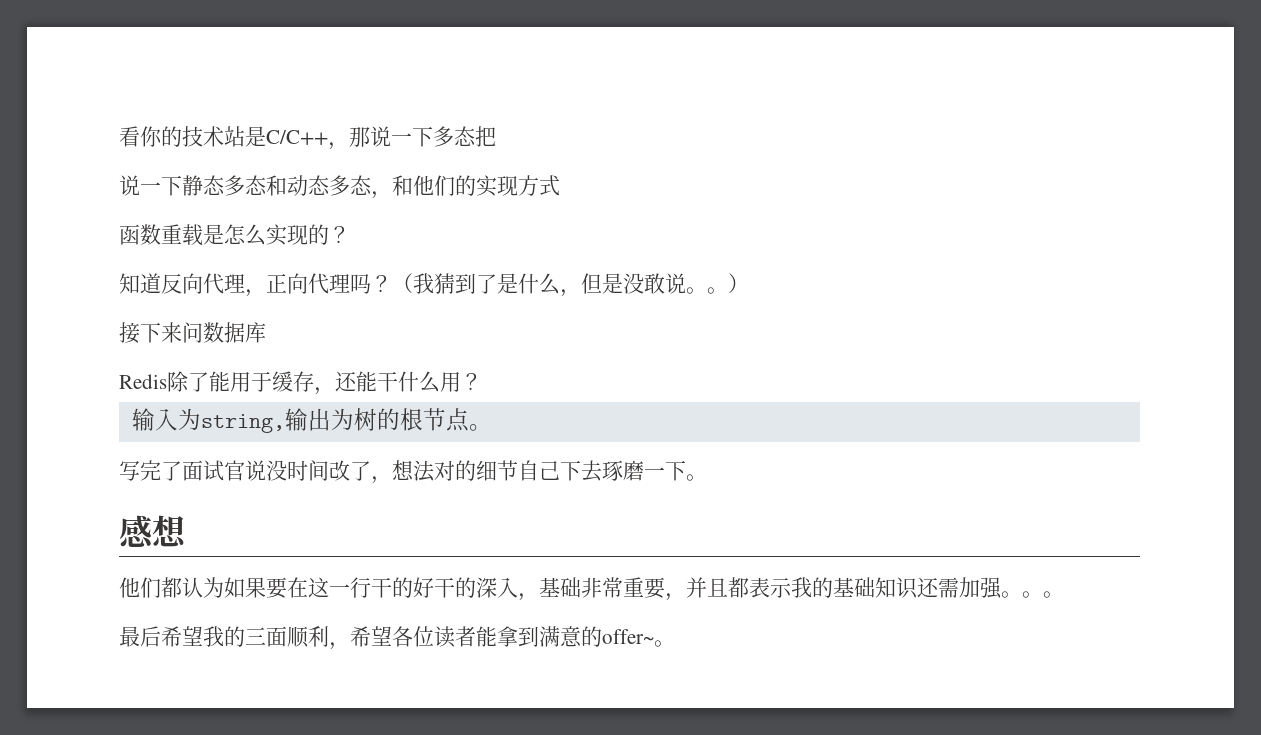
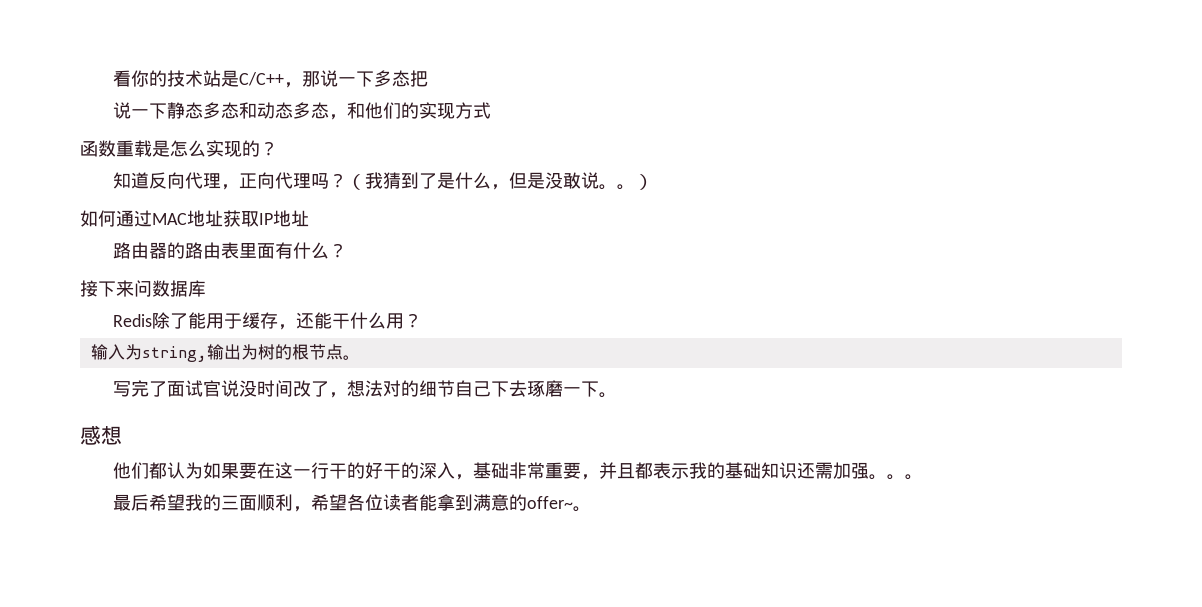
(749, 283) none -> [80,210,309,227] [112,242,347,259] // 如何通过MAC地址获取IP地址 // 路由器的路由表里面有什么？

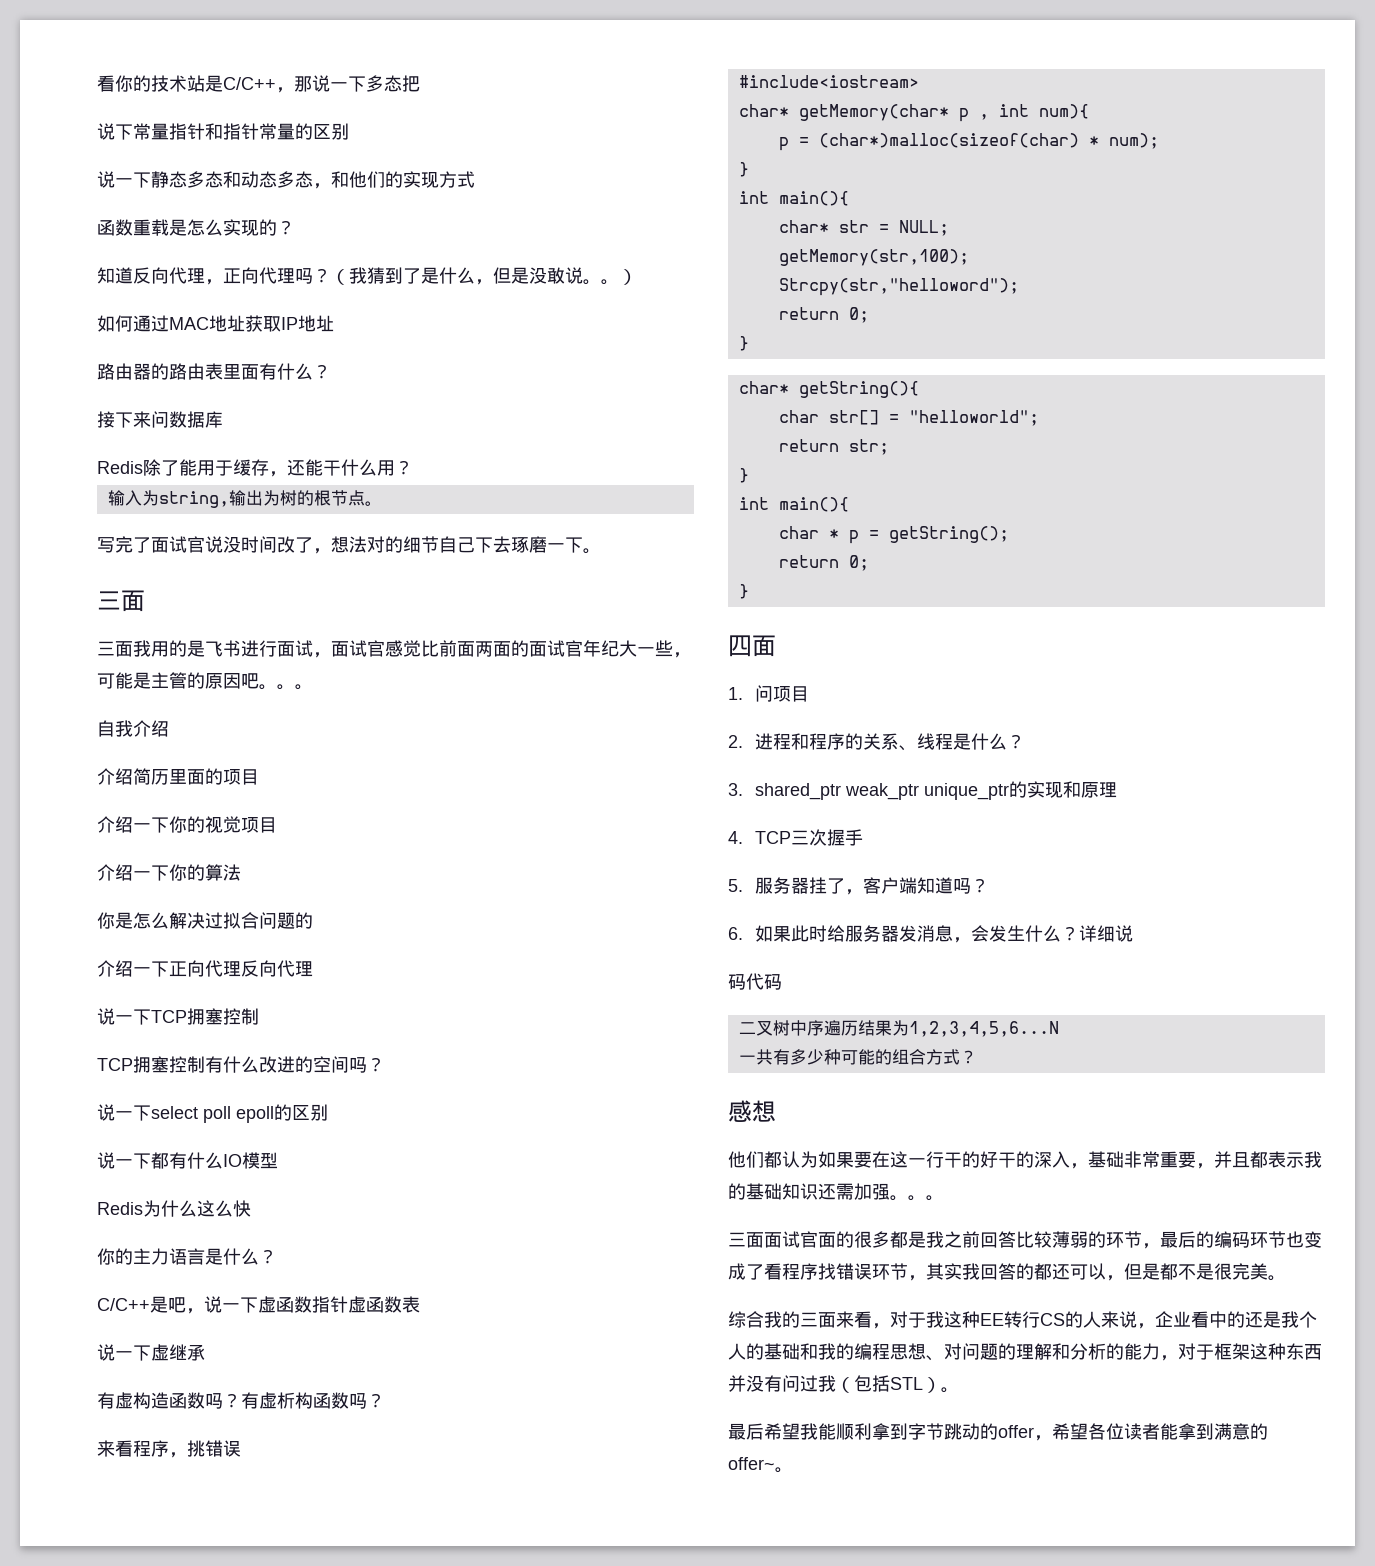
(428, 78) none -> [97,123,349,140] // 说下常量指针和指针常量的区别
(617, 395) none -> [97,590,145,612] [97,640,691,658] [97,672,313,690] [97,720,169,737] [97,768,259,785] [97,816,277,833] [97,864,241,881] [97,912,313,929] [97,960,313,977] [97,1008,259,1025] [97,1056,385,1073] [97,1104,328,1123] [97,1152,278,1169] [97,1200,251,1217] [97,1248,277,1265] [97,1296,420,1314] [97,1344,205,1361] [97,1392,385,1409] [97,1440,241,1458] [738,75,919,88] [738,104,1089,122] [778,133,1159,151] [738,162,749,177] [738,191,849,206] [778,220,949,236] [778,249,969,266] [778,278,1019,296] [778,307,869,323] [738,336,749,351] [738,381,919,398] [778,410,1039,426] [778,439,889,455] [738,468,749,483] [738,497,849,512] [778,526,1009,544] [778,555,869,571] [738,584,749,599] [728,635,776,657] [728,685,809,702] [728,733,1025,751] [728,781,1117,800] [728,829,863,846] [728,877,989,895] [728,925,1133,943] [728,973,782,990] [738,1020,1059,1037] [738,1049,977,1065] // 三面 // 三面我用的是飞书进行面试，面试官感觉比前面两面的面试官年纪大一些，可能是主管的原因吧。。。 // 自我介绍 // 介绍简历里面的项目 // 介绍一下你的视觉项目 // 介绍一下你的算法 // 你是怎么解决过拟合问题的 // 介绍一下正向代理反向代理 // 说一下TCP拥塞控制 // TCP拥塞控制有什么改进的空间吗？ // 说一下select poll epoll的区别 // 说一下都有什么IO模型 // Redis为什么这么快 // 你的主力语言是什么？ // C/C++是吧，说一下虚函数指针虚函数表 // 说一下虚继承 // 有虚构造函数吗？有虚析构函数吗？ // 来看程序，挑错误 // #include<iostream> // char* getMemory(char* p , int num){ // p = (char*)malloc(sizeof(char) * num); // } // int main(){ // char* str = NULL; // getMemory(str,100); // Strcpy(str,"helloword"); // return 0; // } // char* getString(){ // char str[] = "helloworld"; // return str; // } // int main(){ // char * p = getString(); // return 0; // } // 四面 // 1.问项目 // 2.进程和程序的关系、线程是什么？ // 3. shared_ptr weak_ptr unique_ptr的实现和原理 // 4. TCP三次握手 // 5.服务器挂了，客户端知道吗？ // 6.如果此时给服务器发消息，会发生什么？详细说 // 码代码 // 二叉树中序遍历结果为1,2,3,4,5,6...N // 一共有多少种可能的组合方式？
[112,494,293,511] 最后希望我的三面顺利 -> [728,1231,1322,1249] [728,1263,1286,1281] [728,1311,1317,1329] [728,1343,1322,1361] [728,1375,959,1393] [728,1423,1034,1440] 三面面试官面的很多都是我之前回答比较薄弱的环节，最后的编码环节也变成了看程序找错误环节，其实我回答的都还可以，但是都不是很完美。 // 综合我的三面来看，对于我这种EE转行CS的人来说，企业看中的还是我个人的基础和我的编程思想、对问题的理解和分析的能力，对于框架这种东西并没有问过我（包括STL）。 // 最后希望我能顺利拿到字节跳动的offer

